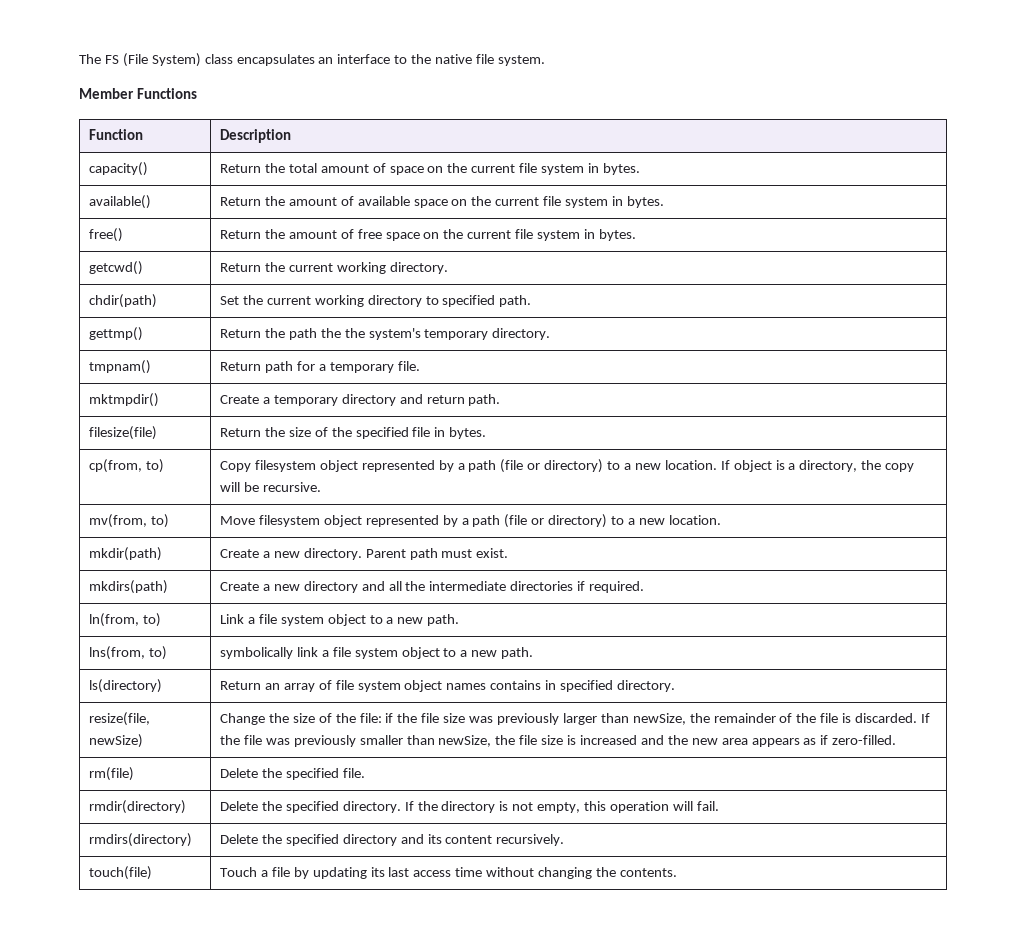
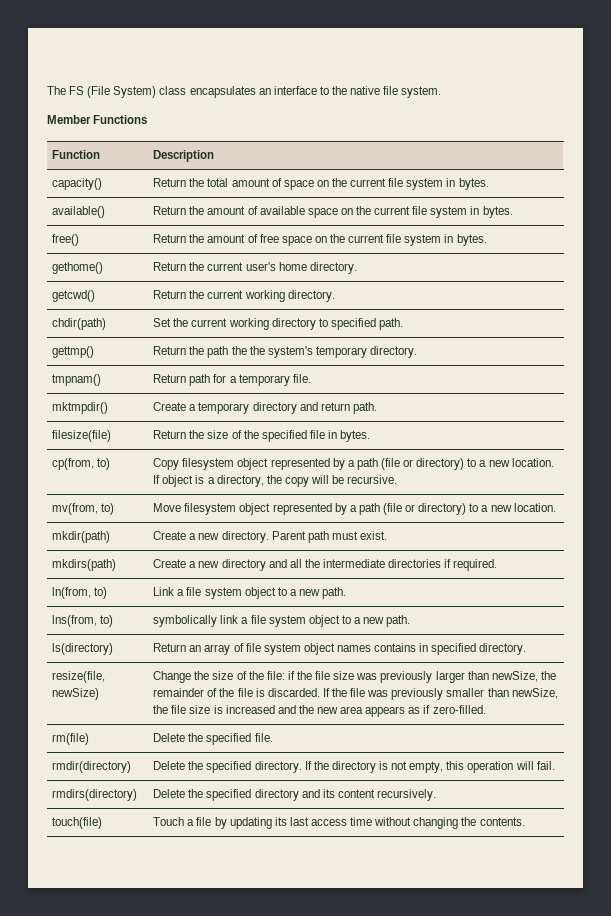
(636, 235) none -> [52,262,104,274] [153,262,357,274] // gethome() | Return the current user's home directory.

